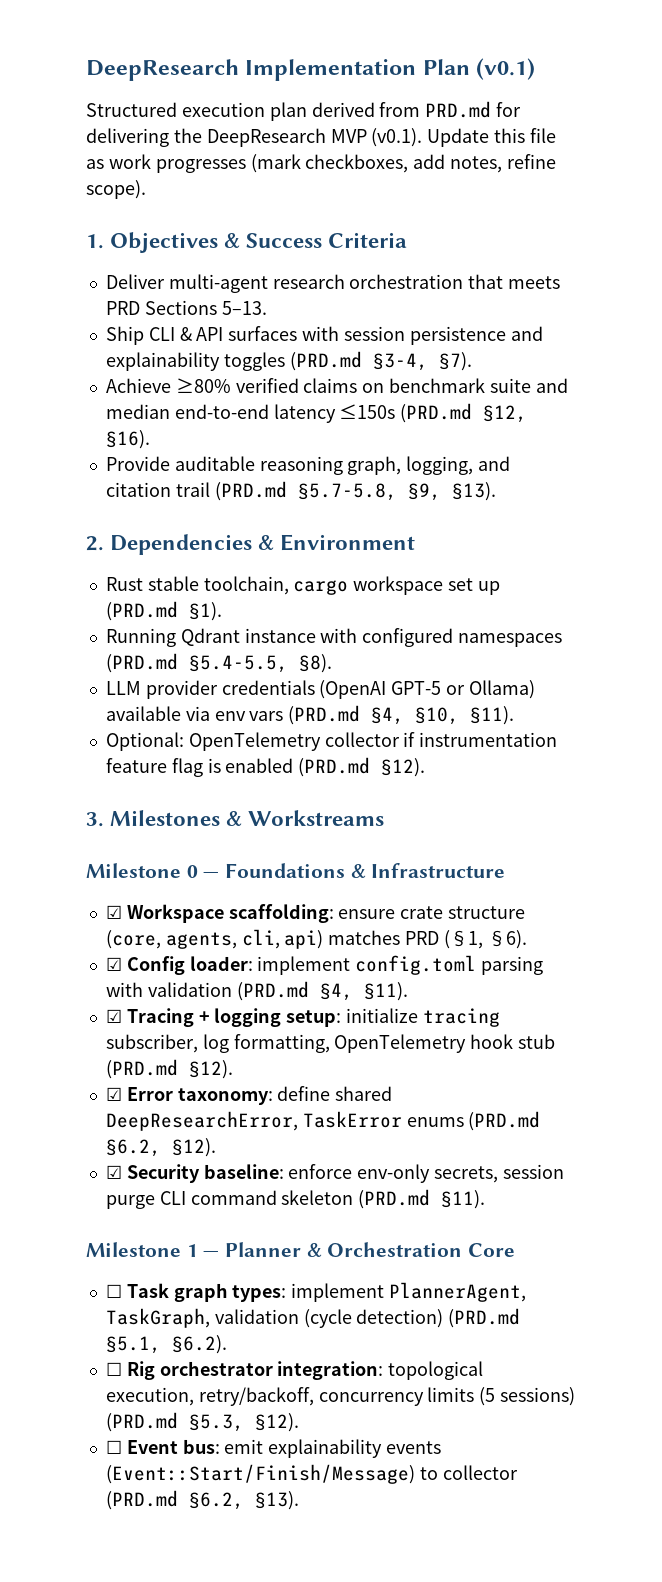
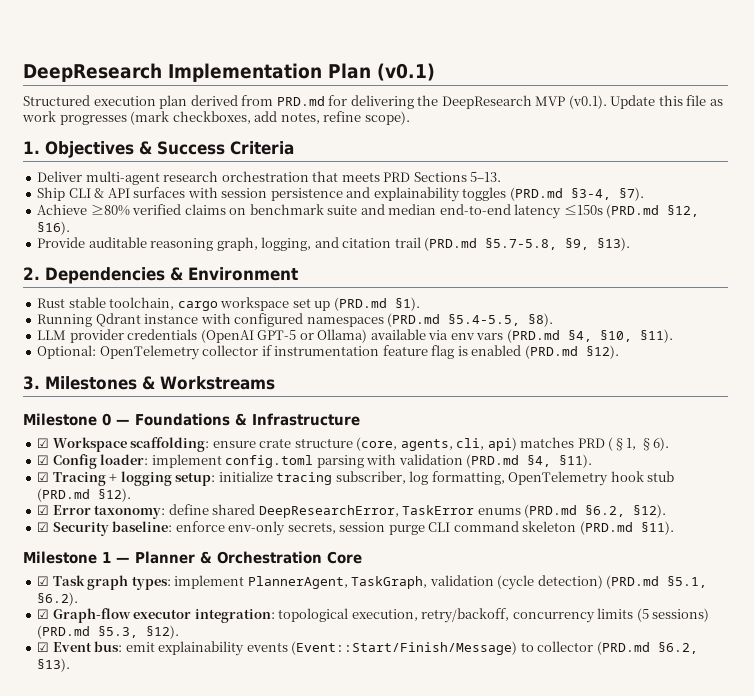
[105,1284,122,1298] ☐ -> [37,576,50,586] ☑
[105,1361,273,1380] ☐ Rig orchestrator -> [37,608,192,623] ☑ Graph-flow executor
[105,1440,122,1454] ☐ -> [37,642,50,652] ☑

